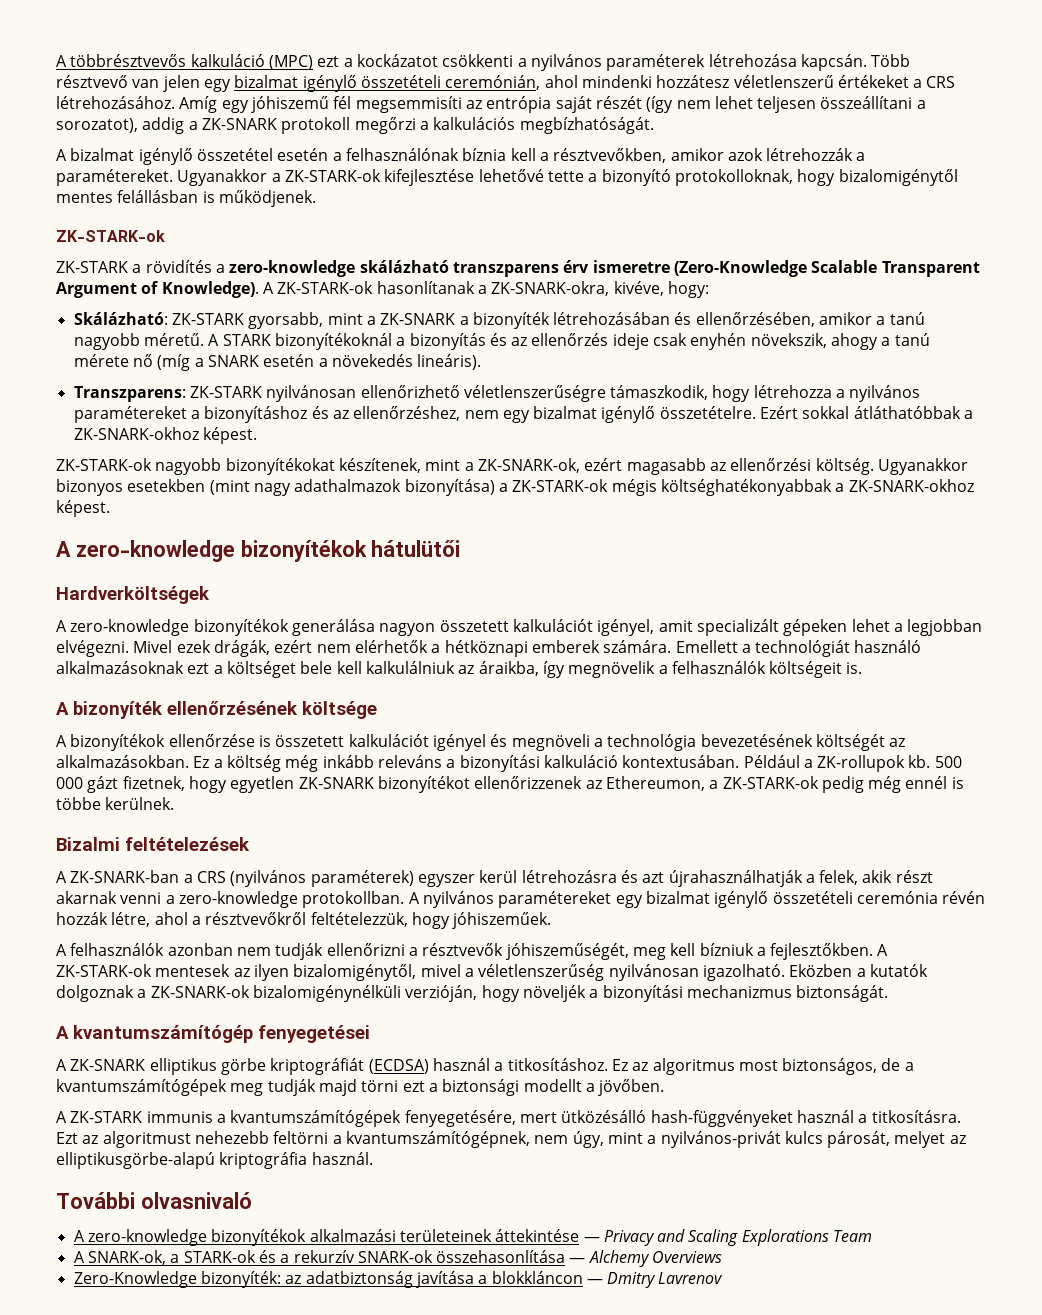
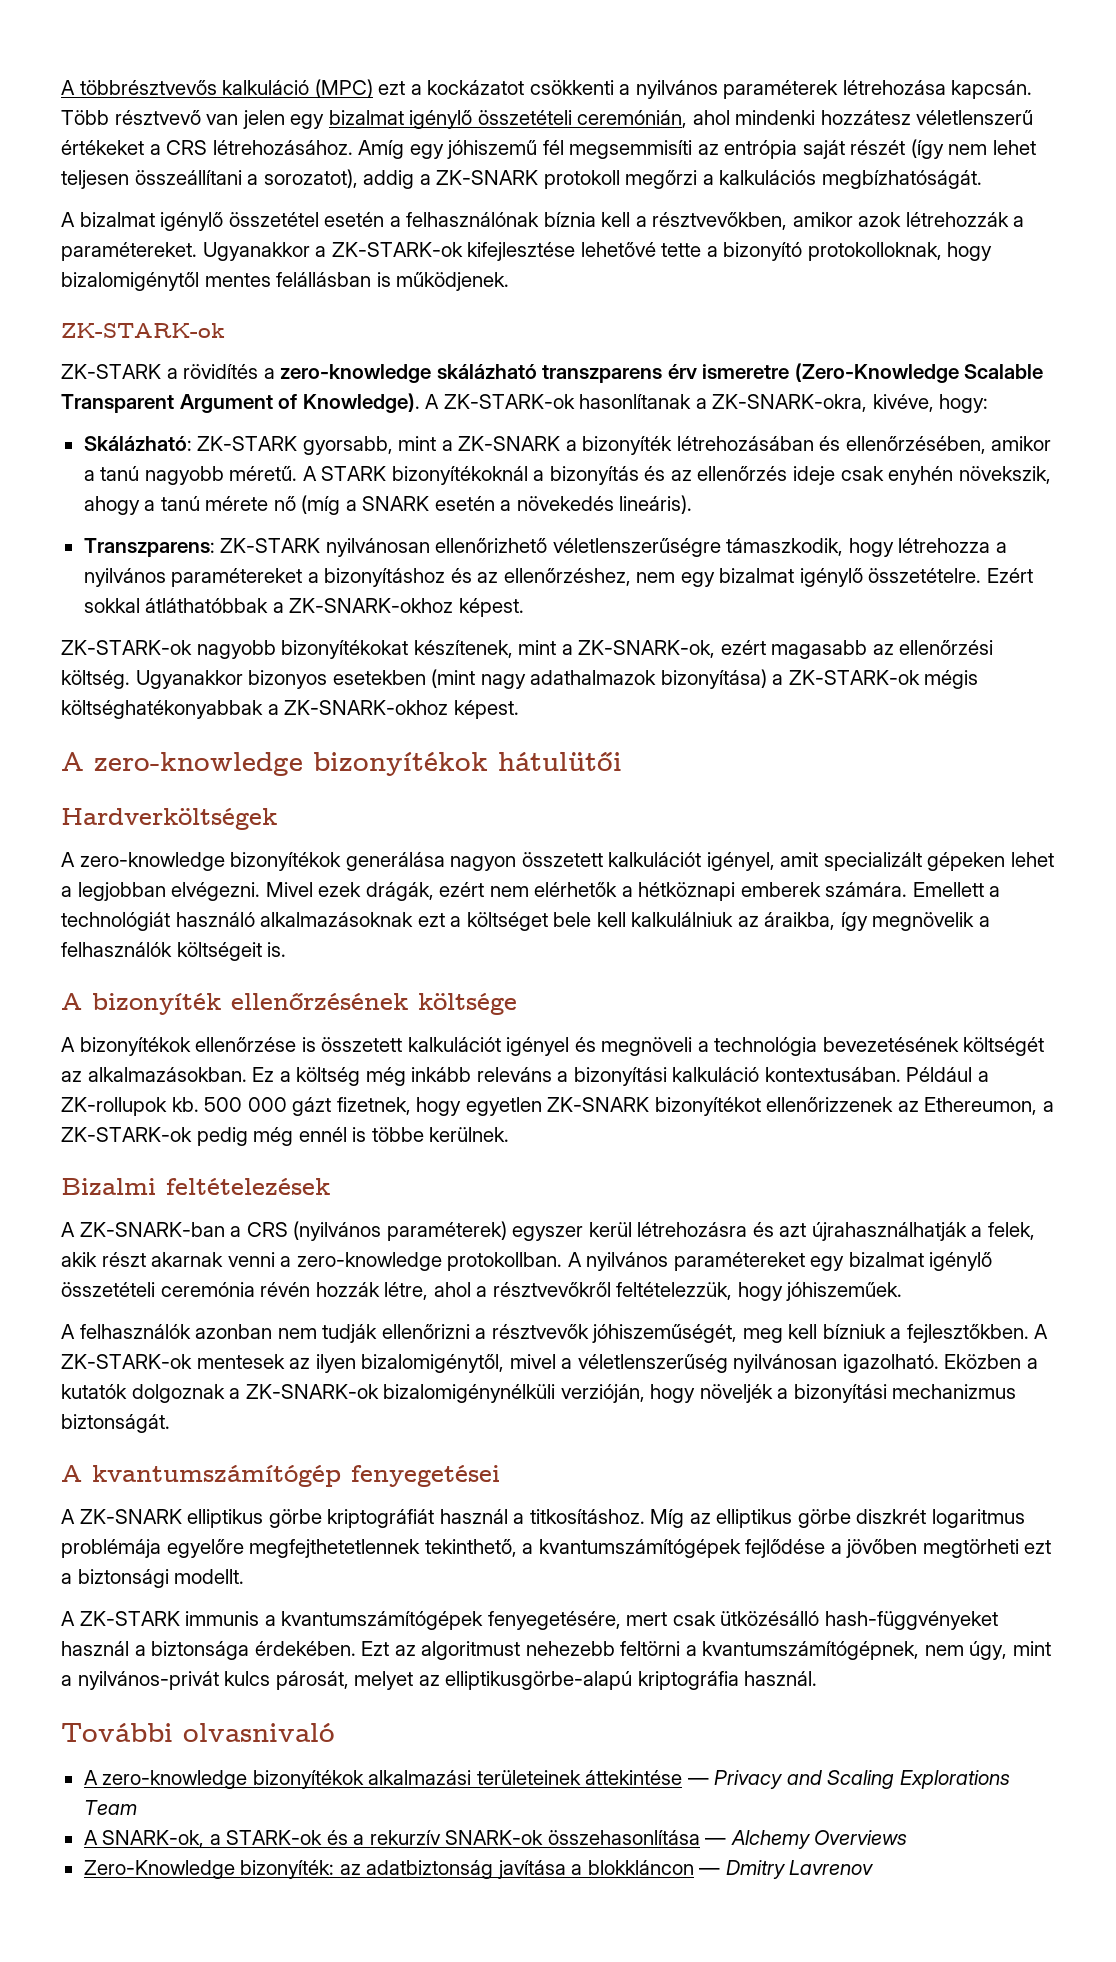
[368,1059,429,1074] (ECDSA) -> (435, 1518) none
[611,1058,914,1075] [56,1079,665,1096] Ez az algoritmus most biztonságos, de a kvantumszámítógépek meg tudják majd törni ezt a biztonsági modellt a jövőben. -> [650,1509,1025,1528] [61,1539,1052,1558] [61,1569,245,1588] Míg az elliptikus görbe diszkrét logaritmus problémája egyelőre megfejthetetlennek tekinthető, a kvantumszámítógépek fejlődése a jövőben megtörheti ezt a biztonsági modellt.
(557, 1117) none -> [672,1611,716,1626] csak
[871,1110,961,1123] titkosításra. -> [151,1641,356,1660] biztonsága érdekében.

